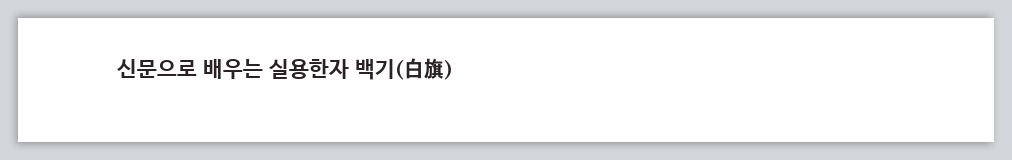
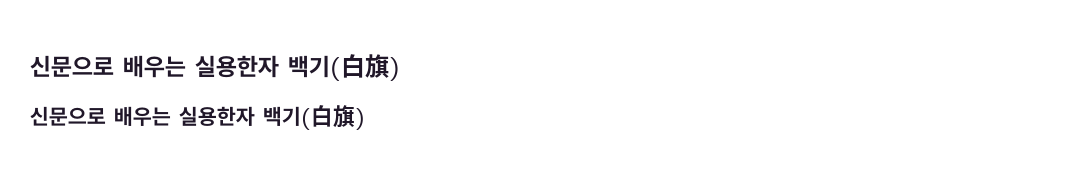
[117,58,453,80] 신문으로 배우는 실용한자 백기(白旗) -> [30,54,400,82] [30,105,365,131] 신문으로 배우는 실용한자 백기(白旗) // 신문으로 배우는 실용한자 백기(白旗)

